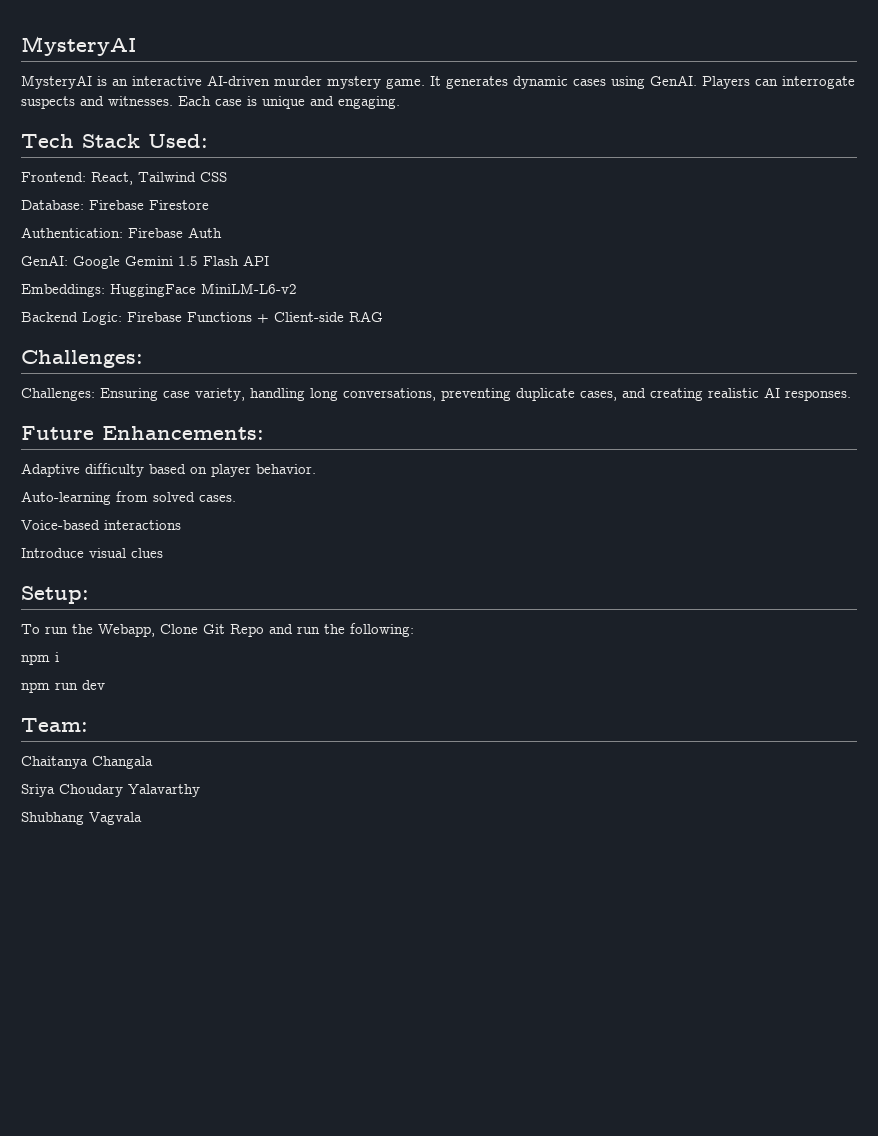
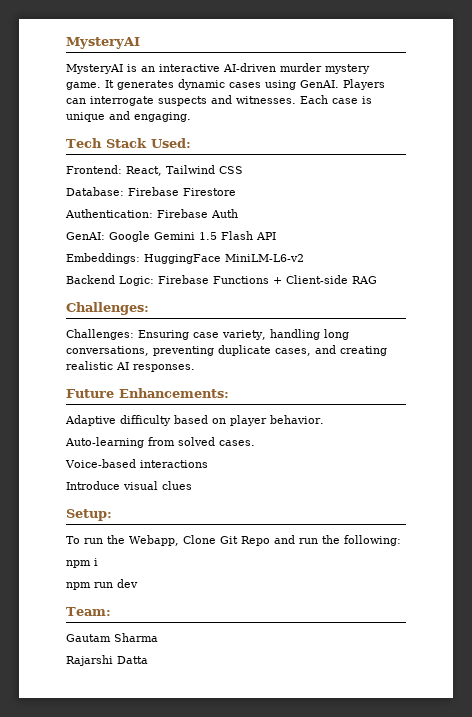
[21,756,153,769] [21,784,200,797] [21,812,142,825] Chaitanya Changala // Sriya Choudary Yalavarthy // Shubhang Vagvala -> [66,633,158,642] [66,655,148,666] Gautam Sharma // Rajarshi Datta

